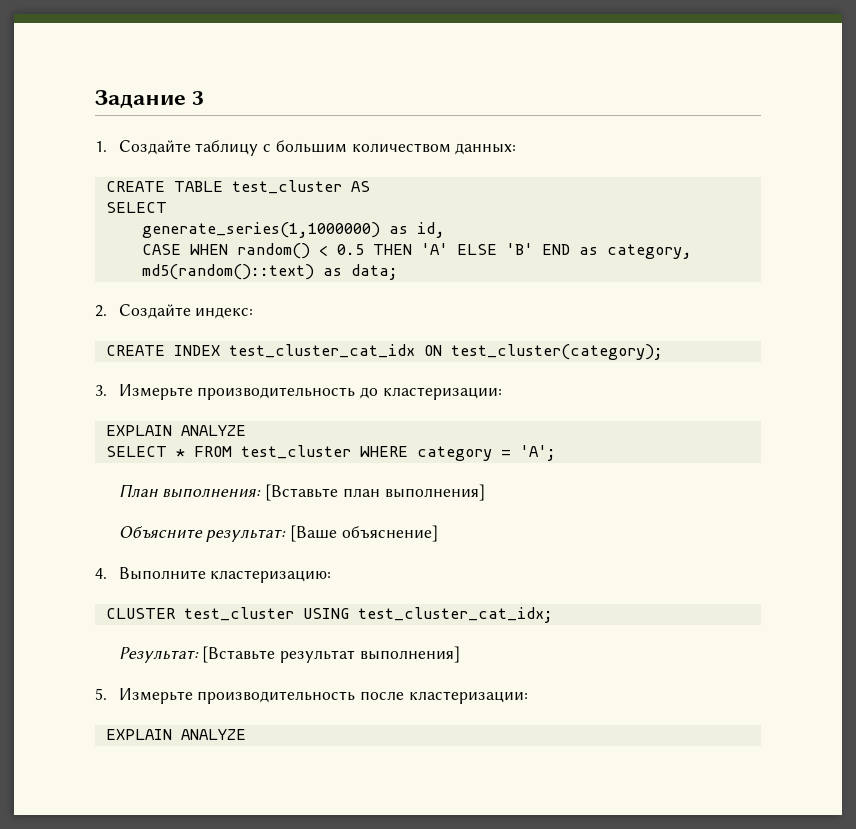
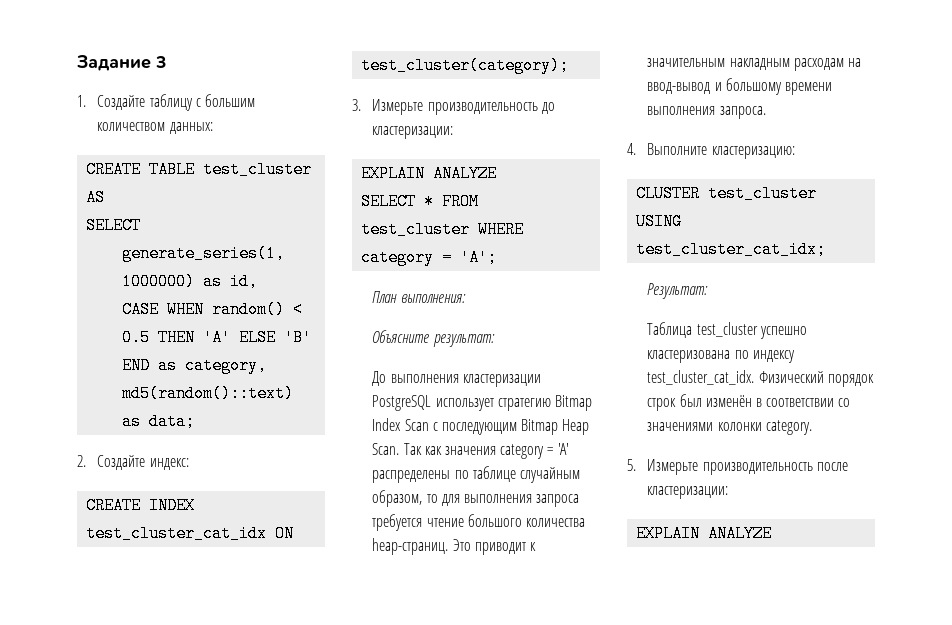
[265,484,485,501] [Вставьте план выполнения] -> (466, 298) none
[290,525,438,542] [Ваше объяснение] -> [372,371,541,387] [372,395,592,411] [372,418,590,435] [372,443,570,459] [372,466,580,483] [372,490,580,507] [372,514,585,531] [372,538,536,555] [647,58,861,71] [647,78,832,95] [647,106,766,119] // До выполнения кластеризации PostgreSQL использует стратегию Bitmap Index Scan с последующим Bitmap Heap Scan. Так как значения category = 'A' распределены по таблице случайным образом, то для выполнения запроса требуется чтение большого количества heap-страниц. Это приводит к значительным накладным расходам на ввод-вывод и большому времени выполнения запроса.
[202,646,460,663] [Вставьте результат выполнения] -> [647,322,807,339] [647,350,795,363] [647,370,874,387] [647,394,851,411] [647,420,812,435] // Таблица test_cluster успешно кластеризована по индексу test_cluster_cat_idx. Физический порядок строк был изменён в соответствии со значениями колонки category.

